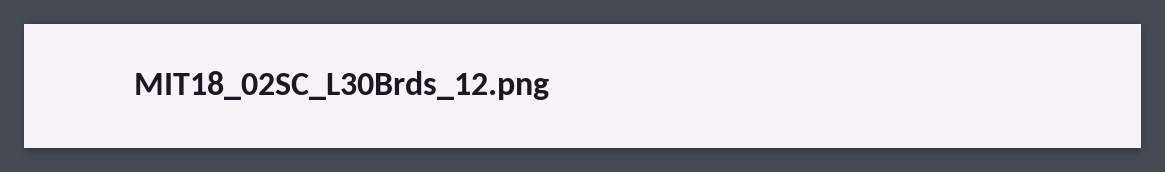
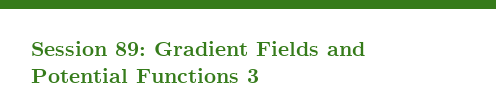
[134,71,549,100] MIT18_02SC_L30Brds_12.png -> [31,41,365,56] [31,68,259,83] Session 89: Gradient Fields and Potential Functions 3

